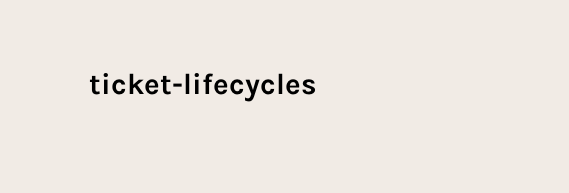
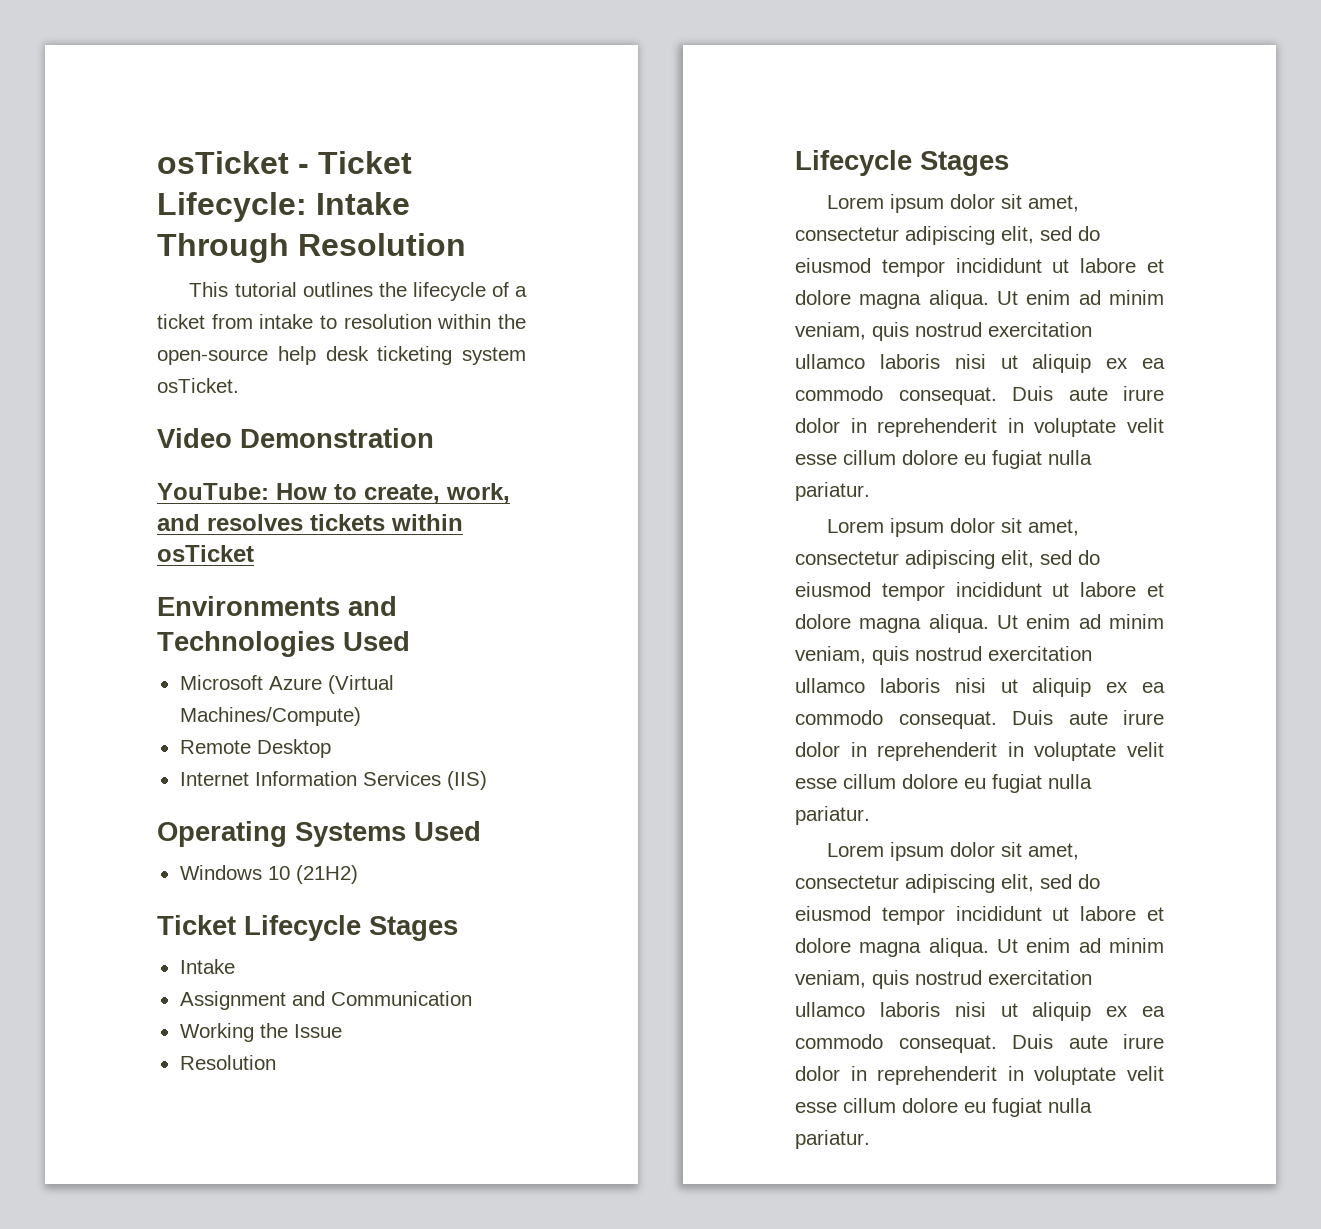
[89,73,317,102] ticket-lifecycles -> [157,151,412,174] [157,192,410,222] [157,233,466,263] [189,282,527,301] [157,314,526,329] [157,346,526,365] [157,378,239,393] [157,428,434,448] [157,483,510,504] [157,514,463,531] [157,545,254,562] [157,596,397,616] [157,631,410,657] [179,675,394,694] [179,707,361,726] [179,739,331,758] [179,771,487,790] [157,821,481,847] [179,865,358,884] [157,915,458,941] [179,959,235,974] [179,991,472,1010] [179,1023,342,1042] [179,1055,276,1070] [795,150,1009,176] [827,194,1080,213] [795,226,1100,245] [795,258,1164,277] [795,290,1164,309] [795,322,1092,341] [795,354,1165,373] [795,386,1164,405] [795,418,1164,437] [795,450,1092,469] [795,482,870,501] [827,518,1080,537] [795,550,1100,569] [795,582,1164,601] [795,614,1164,633] [795,646,1092,665] [795,678,1165,697] [795,710,1164,729] [795,742,1164,761] [795,774,1092,793] [795,806,870,825] [827,842,1080,861] [795,874,1100,893] [795,906,1164,925] [795,938,1164,957] [795,970,1092,989] [795,1002,1165,1021] [795,1034,1164,1053] [795,1066,1164,1085] [795,1098,1092,1117] [795,1130,870,1149] osTicket - Ticket Lifecycle: Intake Through Resolution // This tutorial outlines the lifecycle of a ticket from intake to resolution within the open-source help desk ticketing system osTicket. // Video Demonstration // YouTube: How to create, work, and resolves tickets within osTicket // Environments and Technologies Used // Microsoft Azure (Virtual Machines/Compute) // Remote Desktop // Internet Information Services (IIS) // Operating Systems Used // Windows 10 (21H2) // Ticket Lifecycle Stages // Intake // Assignment and Communication // Working the Issue // Resolution // Lifecycle Stages // Lorem ipsum dolor sit amet, consectetur adipiscing elit, sed do eiusmod tempor incididunt ut labore et dolore magna aliqua. Ut enim ad minim veniam, quis nostrud exercitation ullamco laboris nisi ut aliquip ex ea commodo consequat. Duis aute irure dolor in reprehenderit in voluptate velit esse cillum dolore eu fugiat nulla pariatur. // Lorem ipsum dolor sit amet, consectetur adipiscing elit, sed do eiusmod tempor incididunt ut labore et dolore magna aliqua. Ut enim ad minim veniam, quis nostrud exercitation ullamco laboris nisi ut aliquip ex ea commodo consequat. Duis aute irure dolor in reprehenderit in voluptate velit esse cillum dolore eu fugiat nulla pariatur. // Lorem ipsum dolor sit amet, consectetur adipiscing elit, sed do eiusmod tempor incididunt ut labore et dolore magna aliqua. Ut enim ad minim veniam, quis nostrud exercitation ullamco laboris nisi ut aliquip ex ea commodo consequat. Duis aute irure dolor in reprehenderit in voluptate velit esse cillum dolore eu fugiat nulla pariatur.

